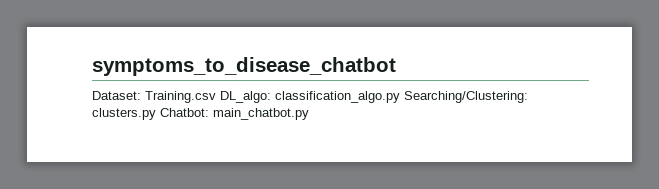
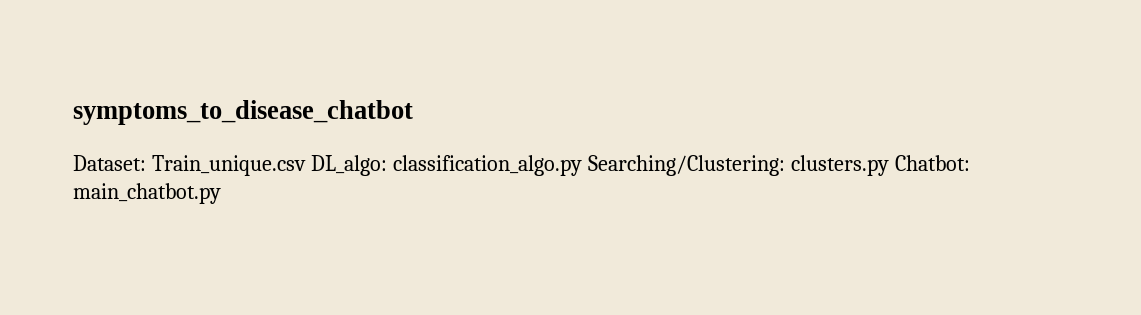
[145,91,216,103] Training.csv -> [151,155,306,176] Train_unique.csv

